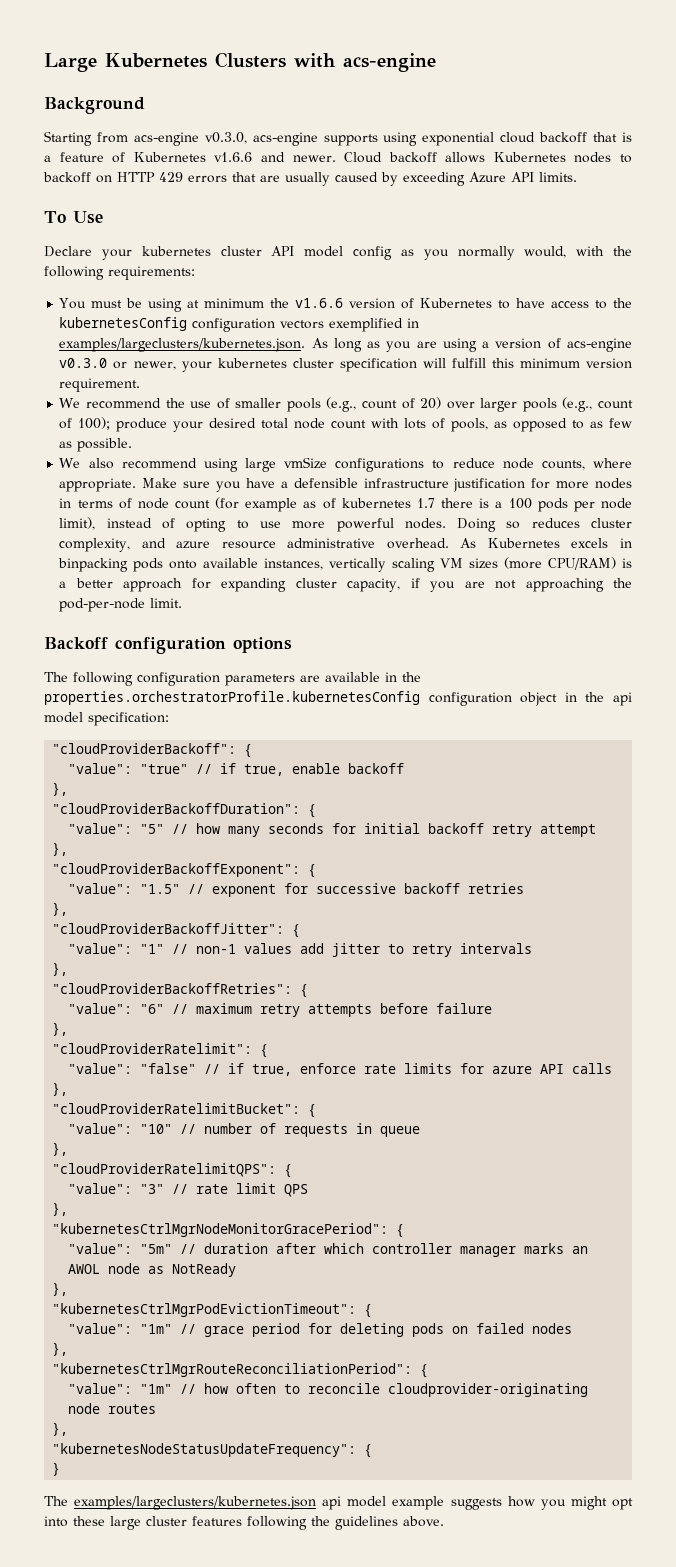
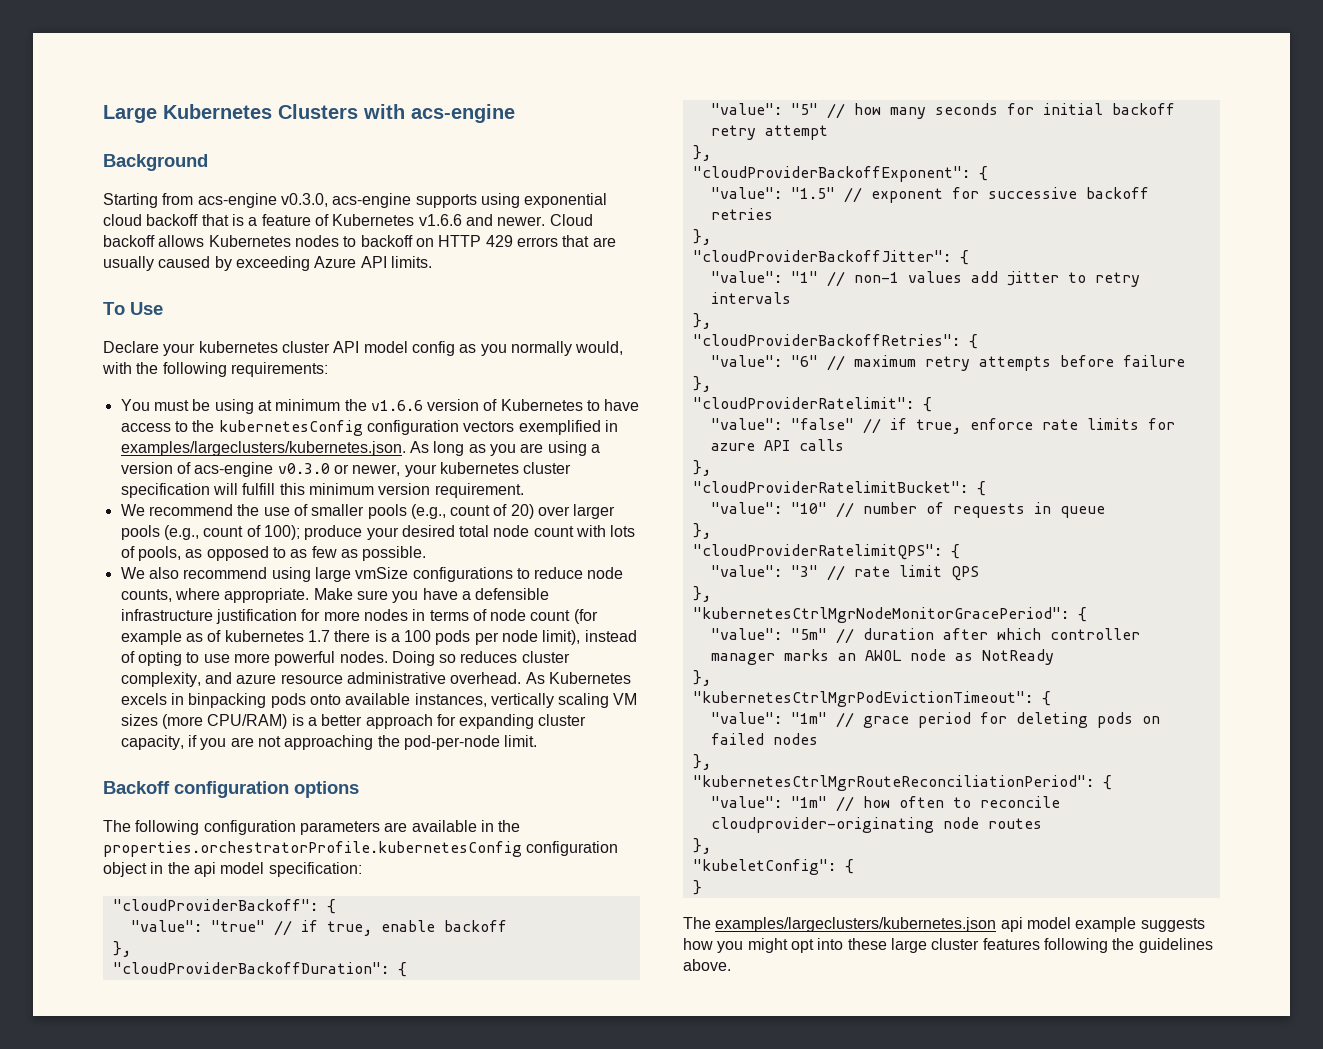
[52,1443,357,1457] "kubernetesNodeStatusUpdateFrequency": -> [692,859,836,875] "kubeletConfig":

